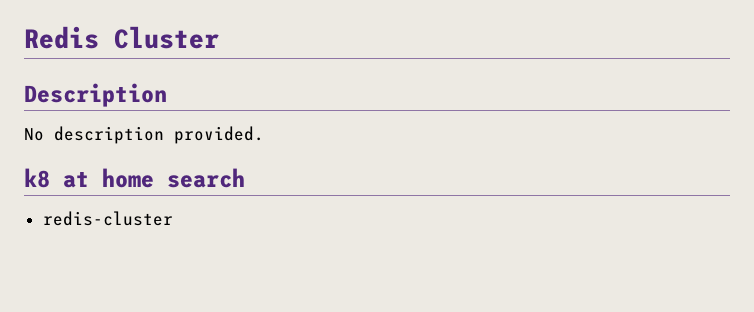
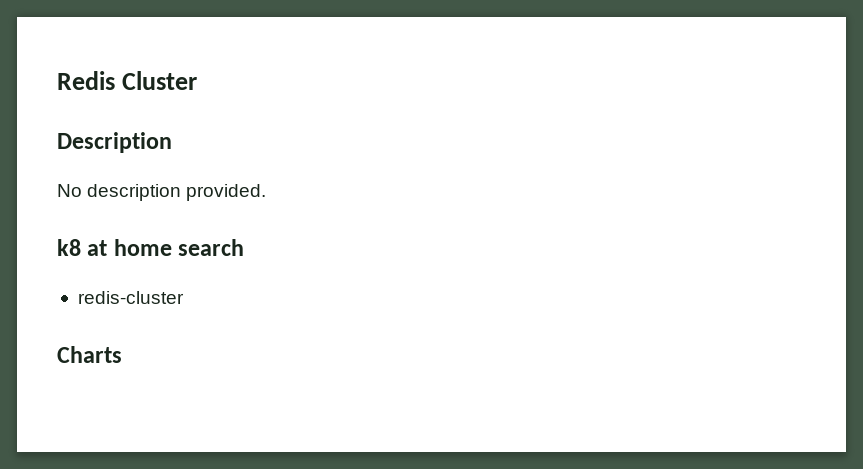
(173, 218) none -> [57,346,122,363] // Charts

